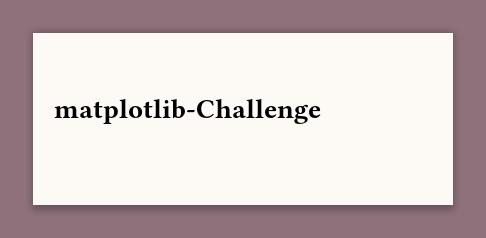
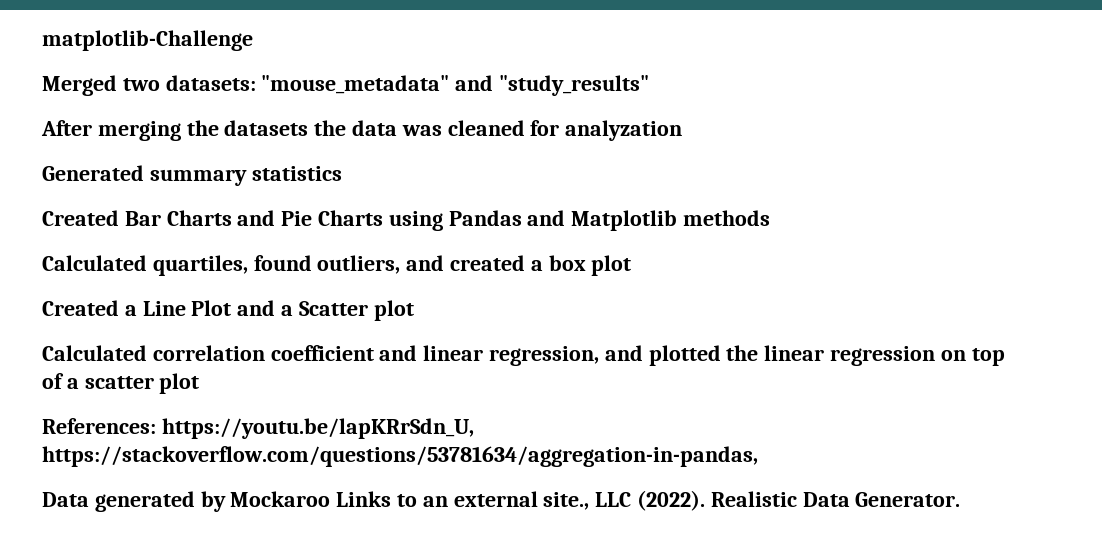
(321, 111) none -> [42,75,650,96] [41,120,683,141] [42,165,342,186] [42,210,771,231] [42,255,632,276] [42,300,414,321] [42,345,1005,366] [42,373,200,394] [42,418,474,439] [42,446,758,467] [42,490,961,512] // Merged two datasets: "mouse_metadata" and "study_results" // After merging the datasets the data was cleaned for analyzation // Generated summary statistics // Created Bar Charts and Pie Charts using Pandas and Matplotlib methods // Calculated quartiles, found outliers, and created a box plot // Created a Line Plot and a Scatter plot // Calculated correlation coefficient and linear regression, and plotted the linear regression on top of a scatter plot // References: https://youtu.be/lapKRrSdn_U, https://stackoverflow.com/questions/53781634/aggregation-in-pandas, // Data generated by Mockaroo Links to an external site., LLC (2022). Realistic Data Generator.

